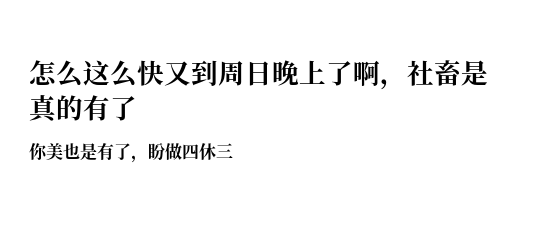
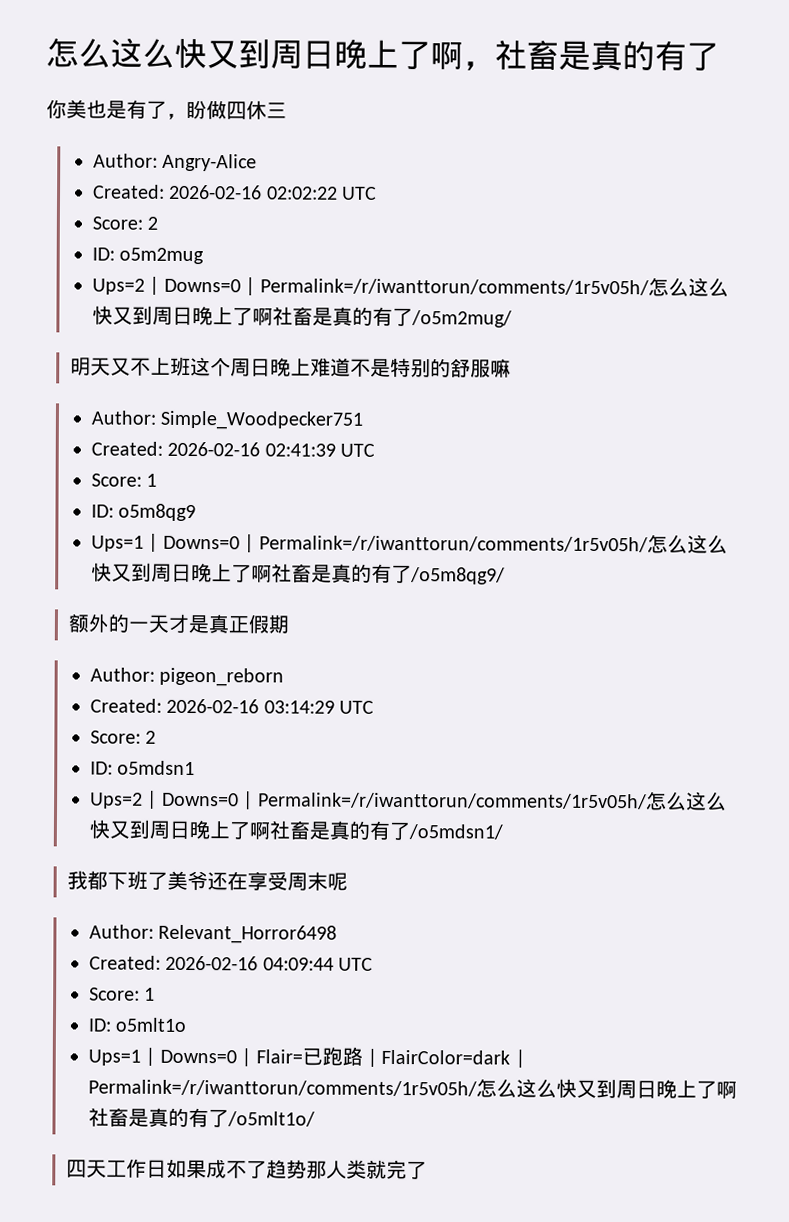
(233, 150) none -> [92,153,258,172] [92,184,378,200] [91,216,159,230] [91,247,205,265] [91,276,729,297] [91,305,512,328] [69,356,511,378] [90,410,364,430] [90,441,376,457] [90,473,158,487] [90,503,197,522] [90,533,728,554] [90,562,505,585] [67,613,289,634] [89,667,285,687] [89,698,375,714] [89,730,157,744] [89,760,196,776] [89,790,727,811] [88,819,503,841] [66,870,348,891] [88,924,338,944] [88,955,374,971] [88,987,156,1001] [87,1017,188,1032] [87,1046,525,1068] [87,1078,737,1099] [87,1107,315,1128] [65,1158,427,1180] // Author: Angry-Alice // Created: 2026-02-16 02:02:22 UTC // Score: 2 // ID: o5m2mug // Ups=2 | Downs=0 | Permalink=/r/iwanttorun/comments/1r5v05h/怎么这么快又到周日晚上了啊社畜是真的有了/o5m2mug/ // 明天又不上班这个周日晚上难道不是特别的舒服嘛 // Author: Simple_Woodpecker751 // Created: 2026-02-16 02:41:39 UTC // Score: 1 // ID: o5m8qg9 // Ups=1 | Downs=0 | Permalink=/r/iwanttorun/comments/1r5v05h/怎么这么快又到周日晚上了啊社畜是真的有了/o5m8qg9/ // 额外的一天才是真正假期 // Author: pigeon_reborn // Created: 2026-02-16 03:14:29 UTC // Score: 2 // ID: o5mdsn1 // Ups=2 | Downs=0 | Permalink=/r/iwanttorun/comments/1r5v05h/怎么这么快又到周日晚上了啊社畜是真的有了/o5mdsn1/ // 我都下班了美爷还在享受周末呢 // Author: Relevant_Horror6498 // Created: 2026-02-16 04:09:44 UTC // Score: 1 // ID: o5mlt1o // Ups=1 | Downs=0 | Flair=已跑路 | FlairColor=dark | Permalink=/r/iwanttorun/comments/1r5v05h/怎么这么快又到周日晚上了啊社畜是真的有了/o5mlt1o/ // 四天工作日如果成不了趋势那人类就完了

